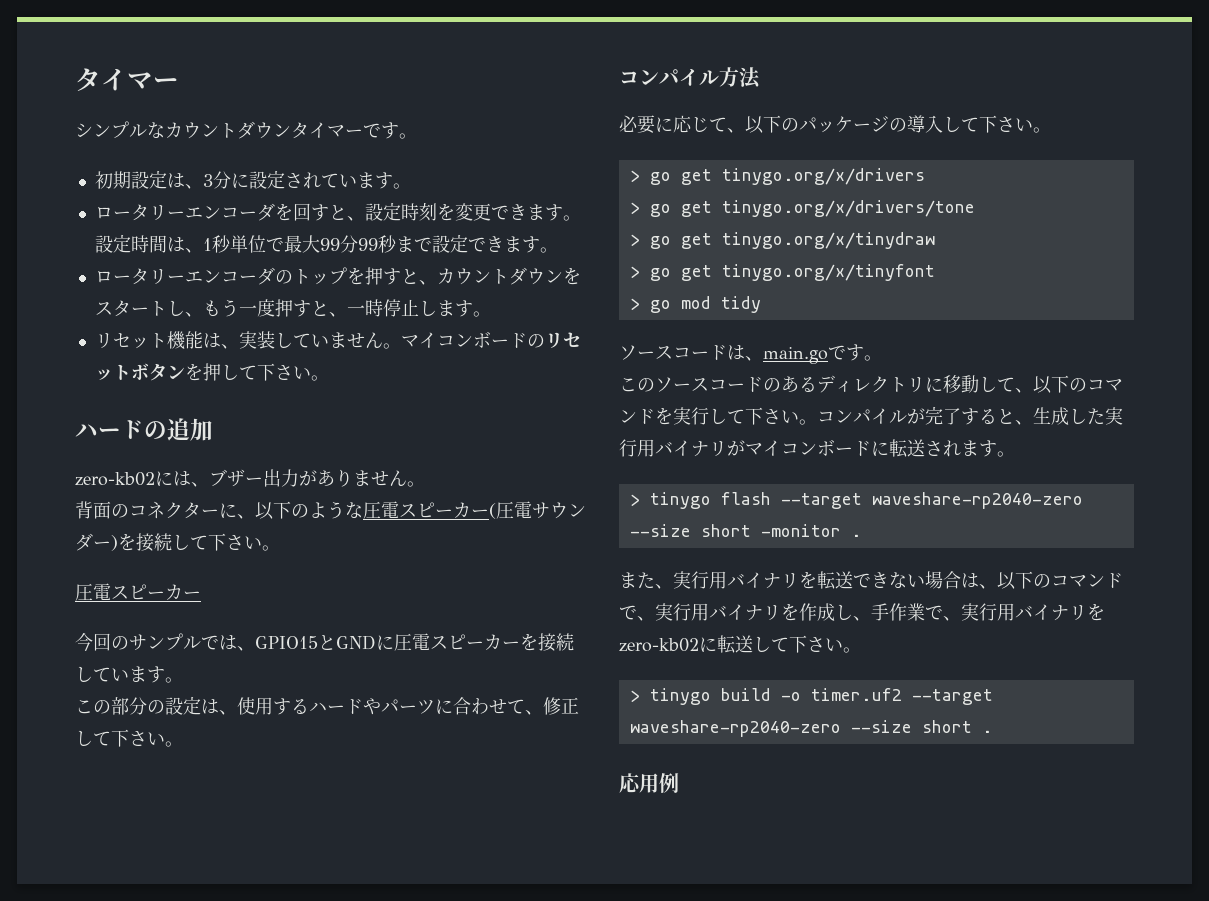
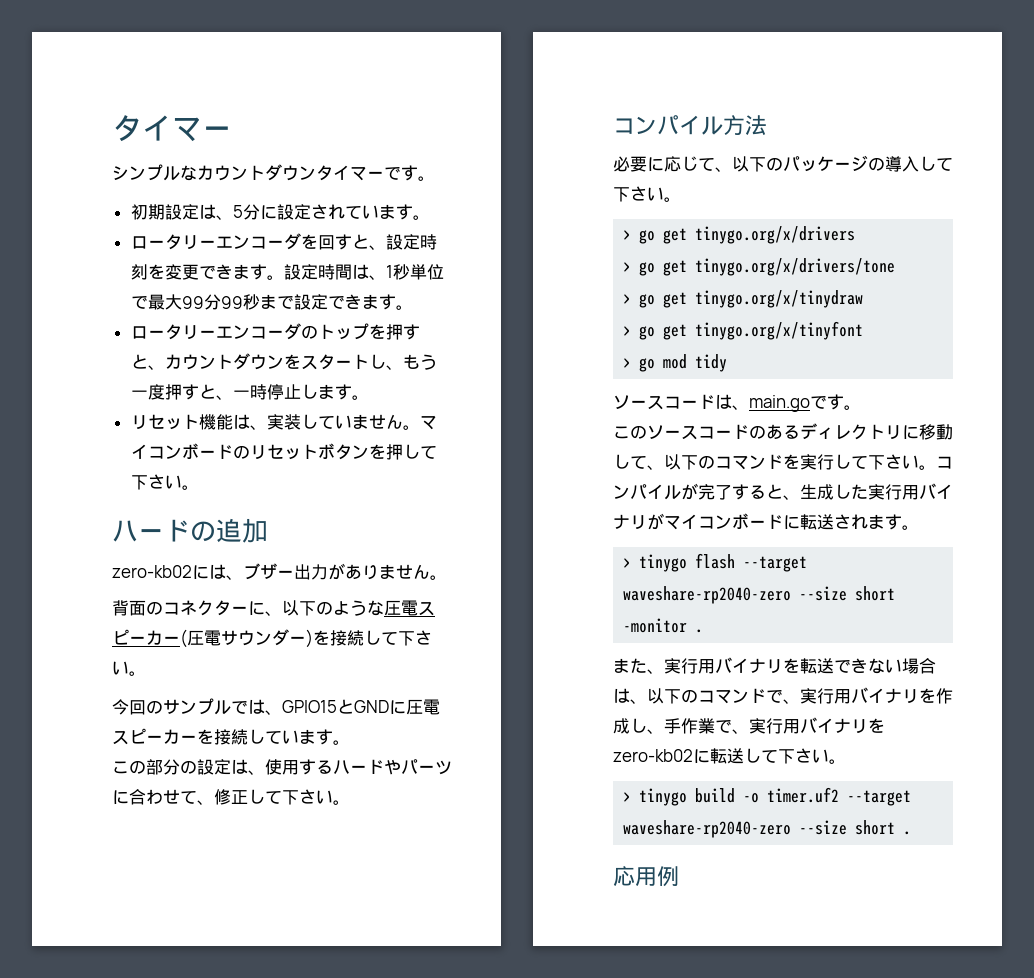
[202,174,213,187] 3 -> [232,205,243,218] 5
[75,583,201,601] // 圧電スピーカー -> (146, 673) none

